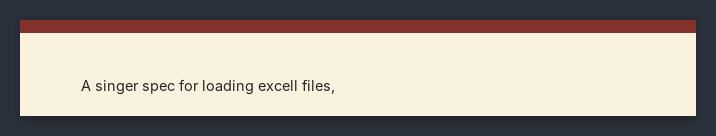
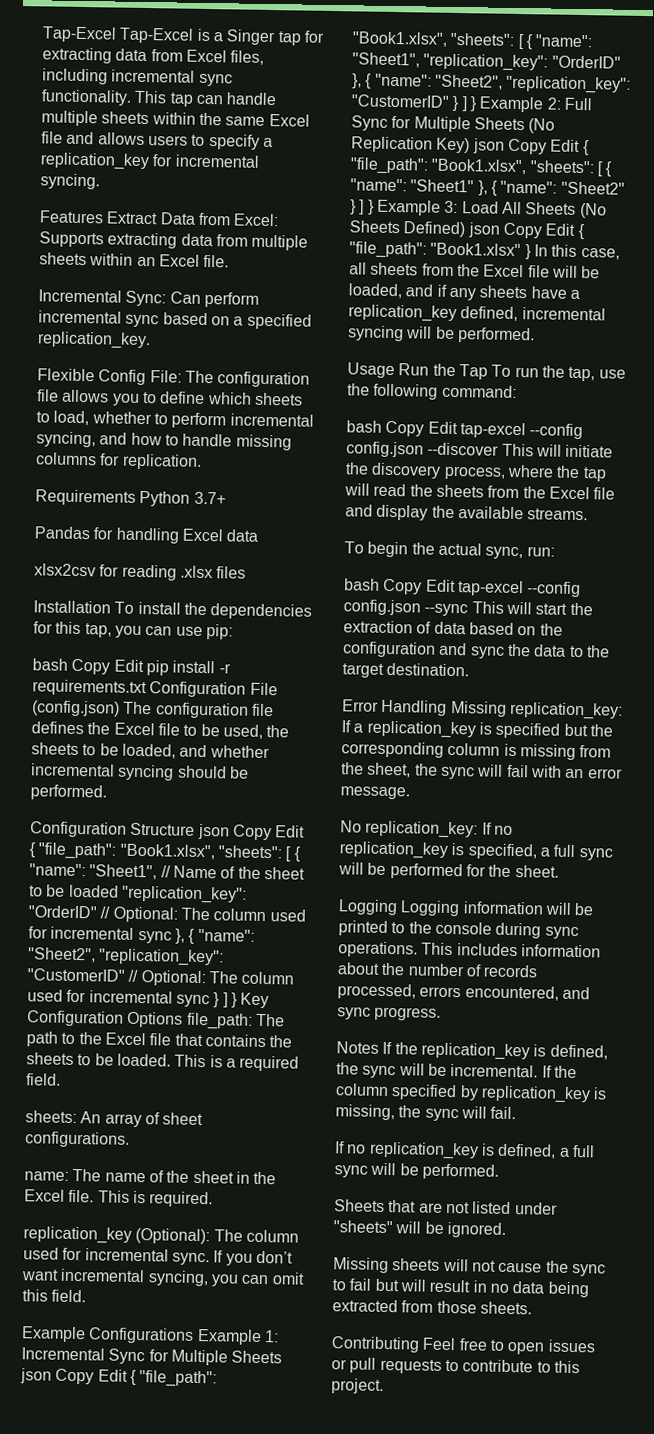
[81,79,335,95] A singer spec for loading excell files, -> [42,26,325,46] [42,47,265,65] [42,68,233,87] [41,89,278,107] [41,110,310,127] [41,131,273,150] [40,152,260,171] [40,173,100,190] [39,210,280,227] [39,231,309,251] [39,252,230,268] [38,289,259,308] [38,310,312,330] [37,331,151,350] [37,368,311,388] [37,389,303,406] [36,410,314,429] [36,431,292,451] [36,452,202,470] [35,489,226,507] [34,526,259,544] [34,563,247,581] [33,600,313,620] [33,621,233,640] [32,658,231,676] [32,679,278,698] [31,700,274,719] [31,721,290,739] [31,742,270,759] [31,763,249,781] [30,784,107,801] [30,821,306,841] [29,842,301,862] [29,863,305,880] [29,884,247,904] [28,905,306,923] [28,926,255,944] [28,947,225,967] [27,968,295,987] [27,989,270,1009] [27,1010,285,1030] [26,1031,293,1048] [26,1052,300,1072] [26,1073,61,1086] [25,1110,204,1128] [25,1131,130,1148] [24,1168,277,1185] [24,1189,214,1208] [23,1226,299,1245] [23,1247,293,1266] [21,1268,305,1287] [22,1289,87,1303] [21,1326,279,1346] [21,1347,283,1366] [20,1368,218,1388] [352,31,593,50] [352,52,621,72] [352,73,632,94] [351,94,592,113] [351,115,556,134] [351,136,590,156] [350,157,613,177] [350,178,625,196] [350,199,607,219] [349,220,585,240] [349,241,620,260] [349,262,601,279] [348,283,580,301] [348,304,606,323] [348,325,535,344] [347,362,626,382] [347,383,517,400] [346,420,584,440] [346,441,614,458] [345,462,607,482] [344,483,616,500] [345,504,589,521] [344,541,555,560] [344,578,582,598] [343,599,593,617] [343,620,563,636] [342,641,610,659] [342,662,470,678] [342,699,623,720] [341,720,613,739] [341,741,612,760] [341,762,623,780] [340,786,410,800] [340,820,513,839] [339,841,613,861] [338,862,559,880] [338,899,595,917] [338,920,579,940] [338,941,601,958] [337,962,539,978] [337,983,590,1001] [337,1006,442,1021] [336,1041,608,1061] [336,1062,577,1079] [335,1083,608,1104] [335,1104,517,1122] [334,1141,595,1160] [334,1162,499,1180] [334,1199,558,1215] [333,1220,506,1238] [333,1257,606,1277] [332,1278,589,1298] [332,1299,532,1315] [331,1336,596,1355] [331,1357,580,1374] [331,1378,384,1394] Tap-Excel Tap-Excel is a Singer tap for extracting data from Excel files, including incremental sync functionality. This tap can handle multiple sheets within the same Excel file and allows users to specify a replication_key for incremental syncing. // Features Extract Data from Excel: Supports extracting data from multiple sheets within an Excel file. // Incremental Sync: Can perform incremental sync based on a specified replication_key. // Flexible Config File: The configuration file allows you to define which sheets to load, whether to perform incremental syncing, and how to handle missing columns for replication. // Requirements Python 3.7+ // Pandas for handling Excel data // xlsx2csv for reading .xlsx files // Installation To install the dependencies for this tap, you can use pip: // bash Copy Edit pip install -r requirements.txt Configuration File (config.json) The configuration file defines the Excel file to be used, the sheets to be loaded, and whether incremental syncing should be performed. // Configuration Structure json Copy Edit { "file_path": "Book1.xlsx", "sheets": [ { "name": "Sheet1", // Name of the sheet to be loaded "replication_key": "OrderID" // Optional: The column used for incremental sync }, { "name": "Sheet2", "replication_key": "CustomerID" // Optional: The column used for incremental sync } ] } Key Configuration Options file_path: The path to the Excel file that contains the sheets to be loaded. This is a required field. // sheets: An array of sheet configurations. // name: The name of the sheet in the Excel file. This is required. // replication_key (Optional): The column used for incremental sync. If you don’t want incremental syncing, you can omit this field. // Example Configurations Example 1: Incremental Sync for Multiple Sheets json Copy Edit { "file_path": "Book1.xlsx", "sheets": [ { "name": "Sheet1", "replication_key": "OrderID" }, { "name": "Sheet2", "replication_key": "CustomerID" } ] } Example 2: Full Sync for Multiple Sheets (No Replication Key) json Copy Edit { "file_path": "Book1.xlsx", "sheets": [ { "name": "Sheet1" }, { "name": "Sheet2" } ] } Example 3: Load All Sheets (No Sheets Defined) json Copy Edit { "file_path": "Book1.xlsx" } In this case, all sheets from the Excel file will be loaded, and if any sheets have a replication_key defined, incremental syncing will be performed. // Usage Run the Tap To run the tap, use the following command: // bash Copy Edit tap-excel --config config.json --discover This will initiate the discovery process, where the tap will read the sheets from the Excel file and display the available streams. // To begin the actual sync, run: // bash Copy Edit tap-excel --config config.json --sync This will start the extraction of data based on the configuration and sync the data to the target destination. // Error Handling Missing replication_key: If a replication_key is specified but the corresponding column is missing from the sheet, the sync will fail with an error message. // No replication_key: If no replication_key is specified, a full sync will be performed for the sheet. // Logging Logging information will be printed to the console during sync operations. This includes information about the number of records processed, errors encountered, and sync progress. // Notes If the replication_key is defined, the sync will be incremental. If the column specified by replication_key is missing, the sync will fail. // If no replication_key is defined, a full sync will be performed. // Sheets that are not listed under "sheets" will be ignored. // Missing sheets will not cause the sync to fail but will result in no data being extracted from those sheets. // Contributing Feel free to open issues or pull requests to contribute to this project.

